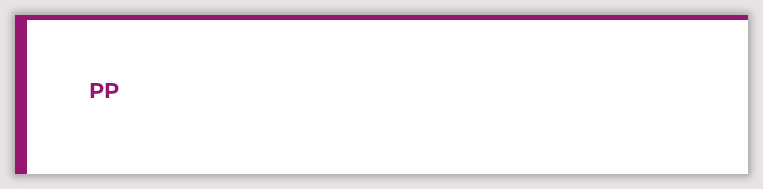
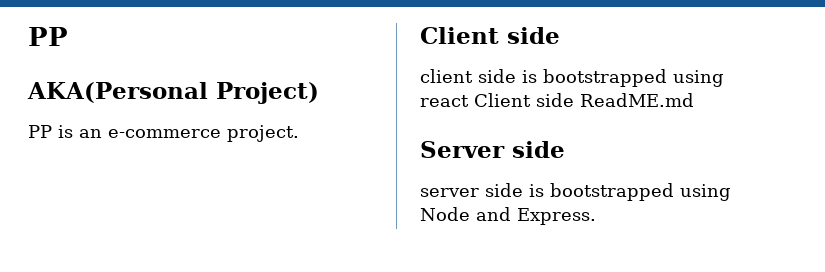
[89,83,119,98] PP -> [28,27,68,46] [27,82,319,104] [28,125,299,142] [420,27,560,44] [420,69,724,87] [420,93,694,107] [420,141,565,158] [420,183,731,201] [420,207,596,225] PP // AKA(Personal Project) // PP is an e-commerce project. // Client side // client side is bootstrapped using react Client side ReadME.md // Server side // server side is bootstrapped using Node and Express.

